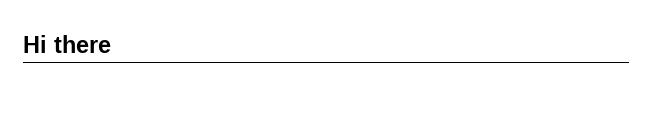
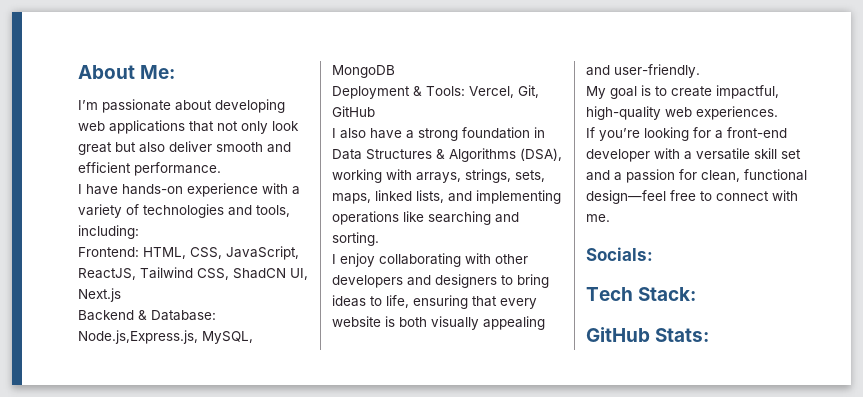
[23,35,111,53] Hi there -> [78,65,176,79] [78,99,285,113] [78,120,299,134] [78,141,291,155] [78,162,221,176] [78,183,300,197] [78,204,290,218] [78,225,139,239] [78,246,299,260] [78,267,308,280] [78,288,121,302] [78,310,216,321] [78,330,253,344] [332,65,395,78] [332,85,539,99] [332,106,375,117] [332,127,545,141] [332,148,562,162] [332,169,545,183] [332,190,561,204] [332,211,519,225] [332,232,379,246] [332,253,528,267] [332,274,549,288] [332,295,537,309] [332,316,545,330] [586,64,700,78] [586,85,779,99] [586,106,778,120] [586,127,787,141] [586,148,801,162] [586,169,807,183] [586,190,798,204] [586,214,610,222] [586,247,653,261] [586,287,697,301] [586,327,710,342] About Me: // I’m passionate about developing web applications that not only look great but also deliver smooth and efficient performance. // I have hands-on experience with a variety of technologies and tools, including: // Frontend: HTML, CSS, JavaScript, ReactJS, Tailwind CSS, ShadCN UI, Next.js // Backend & Database: Node.js,Express.js, MySQL, MongoDB // Deployment & Tools: Vercel, Git, GitHub // I also have a strong foundation in Data Structures & Algorithms (DSA), working with arrays, strings, sets, maps, linked lists, and implementing operations like searching and sorting. // I enjoy collaborating with other developers and designers to bring ideas to life, ensuring that every website is both visually appealing and user-friendly. // My goal is to create impactful, high-quality web experiences. // If you’re looking for a front-end developer with a versatile skill set and a passion for clean, functional design—feel free to connect with me. // Socials: // Tech Stack: // GitHub Stats:

